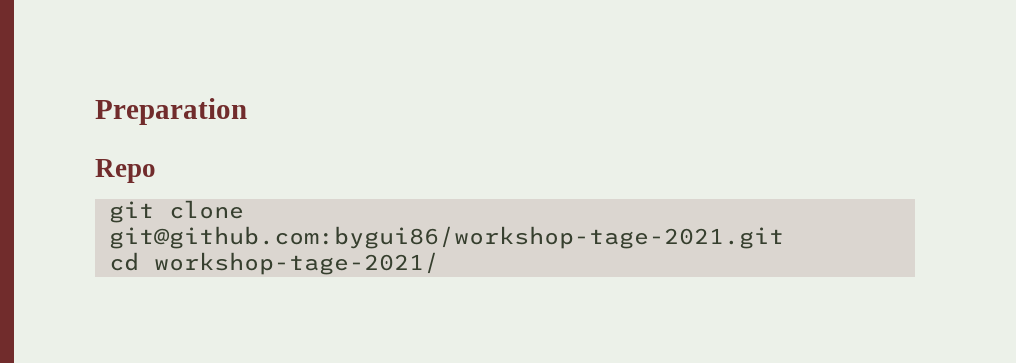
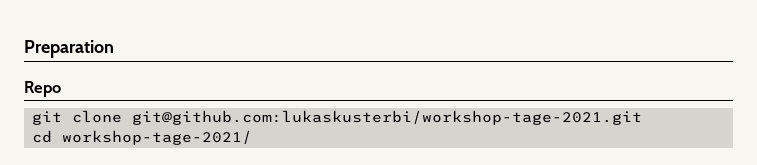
[108,226,784,249] git@github.com:bygui86/workshop-tage-2021.git -> [132,110,643,125] git@github.com:lukaskusterbi/workshop-tage-2021.git

